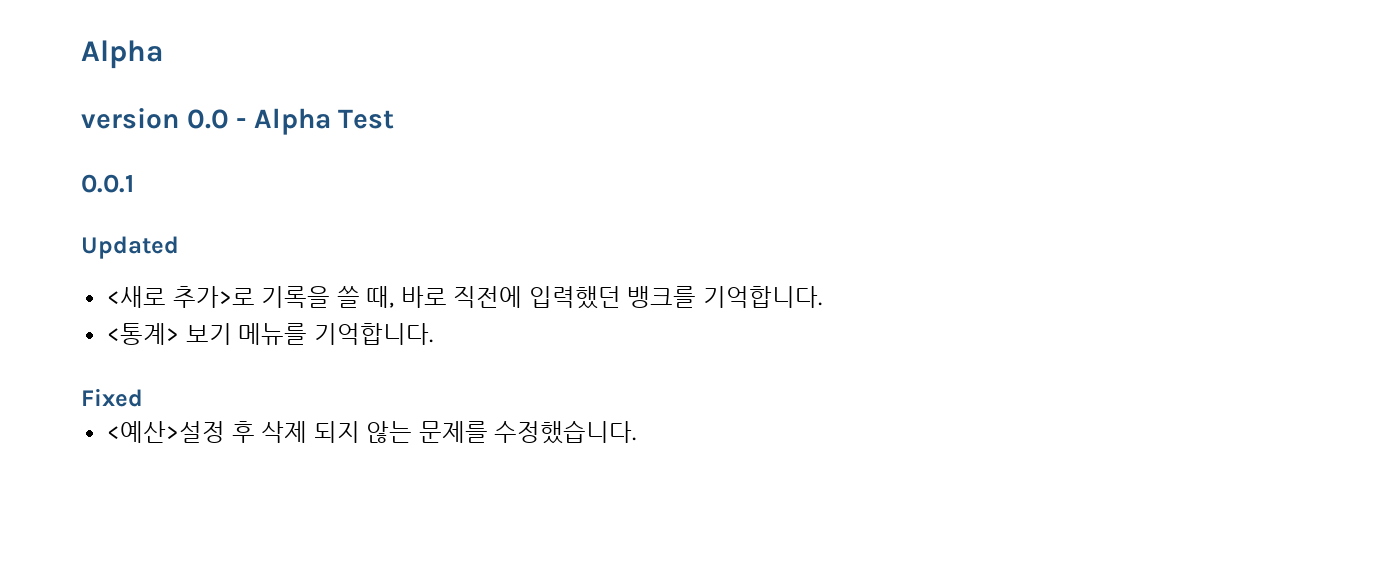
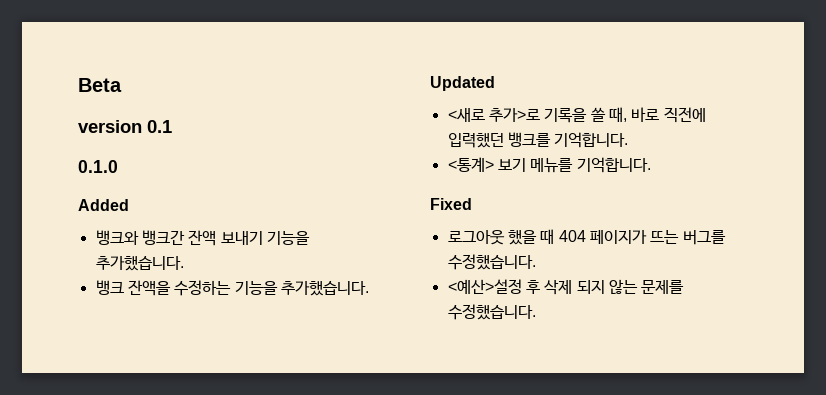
[81,40,164,69] Alpha -> [78,78,122,92] Beta
[186,108,395,135] [81,174,134,193] 0.0 - Alpha Test // 0.0.1 -> [147,120,172,133] [78,160,118,173] [78,199,129,211] [95,230,310,246] [95,256,184,271] [95,280,369,296] 0.1 // 0.1.0 // Added // 뱅크와 뱅크간 잔액 보내기 기능을 추가했습니다. // 뱅크 잔액을 수정하는 기능을 추가했습니다.
(143, 397) none -> [447,229,726,245] [447,254,536,270] // 로그아웃 했을 때 404 페이지가 뜨는 버그를 수정했습니다.

